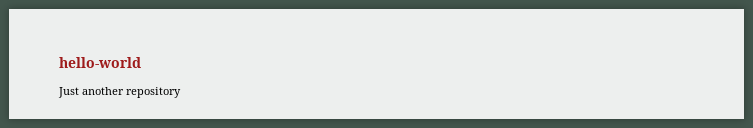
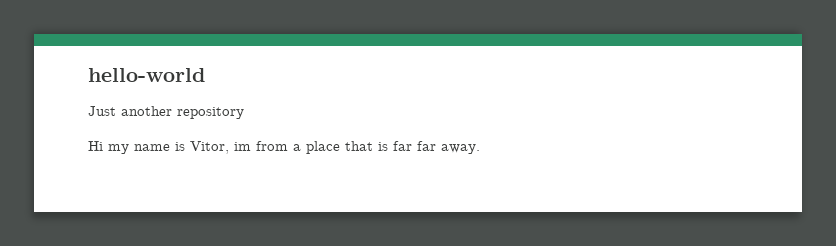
(181, 92) none -> [88,141,480,154] // Hi my name is Vitor, im from a place that is far far away.

